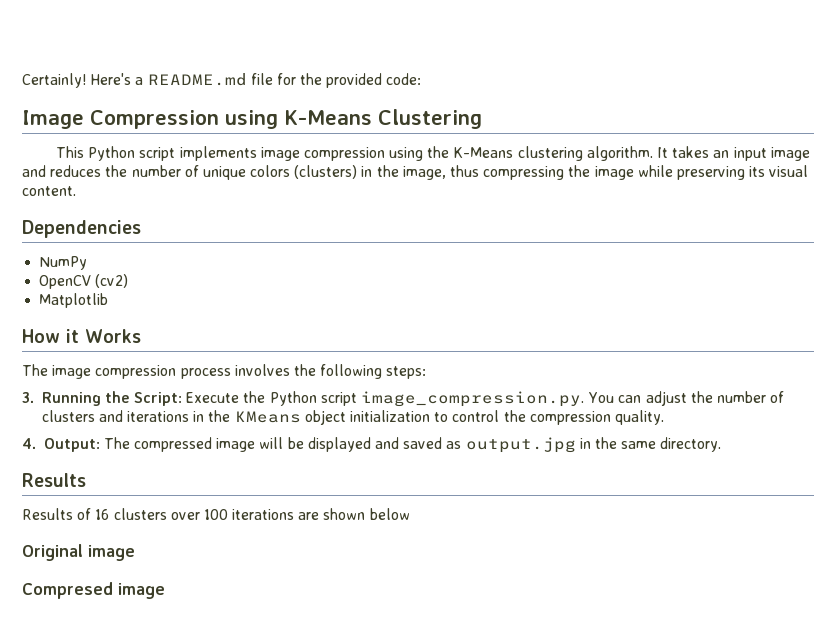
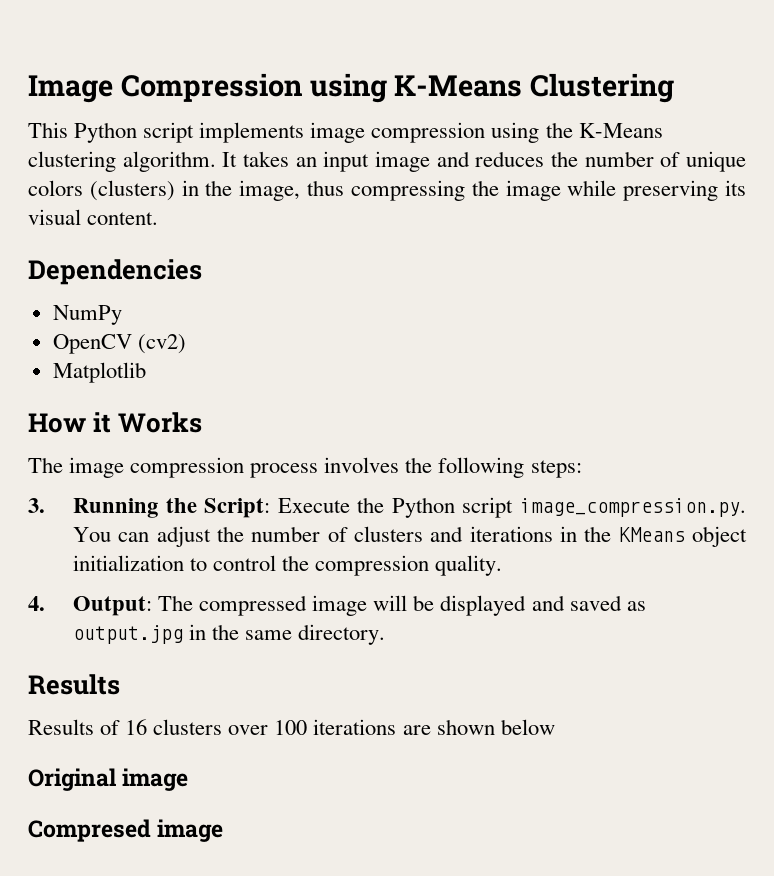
[22,73,422,88] Certainly! Here's a README.md file for the provided code: // -> (28, 89) none

